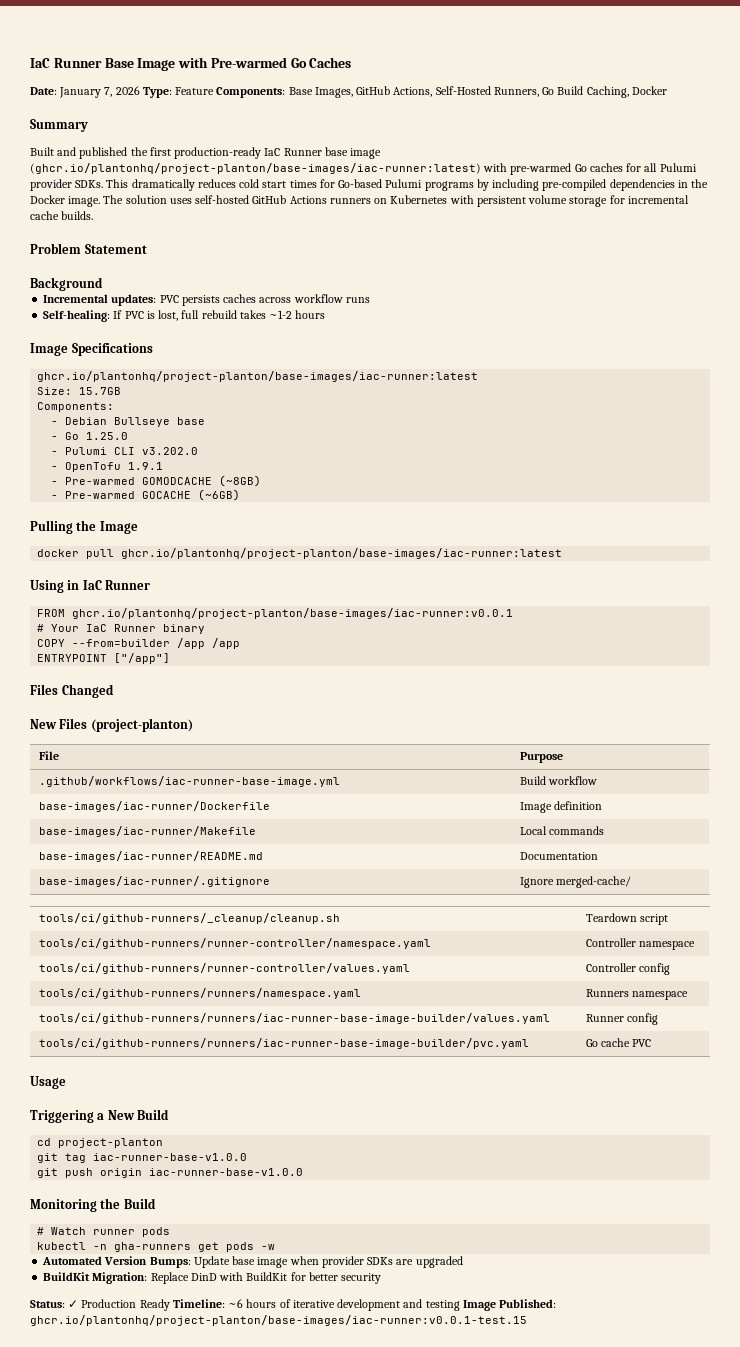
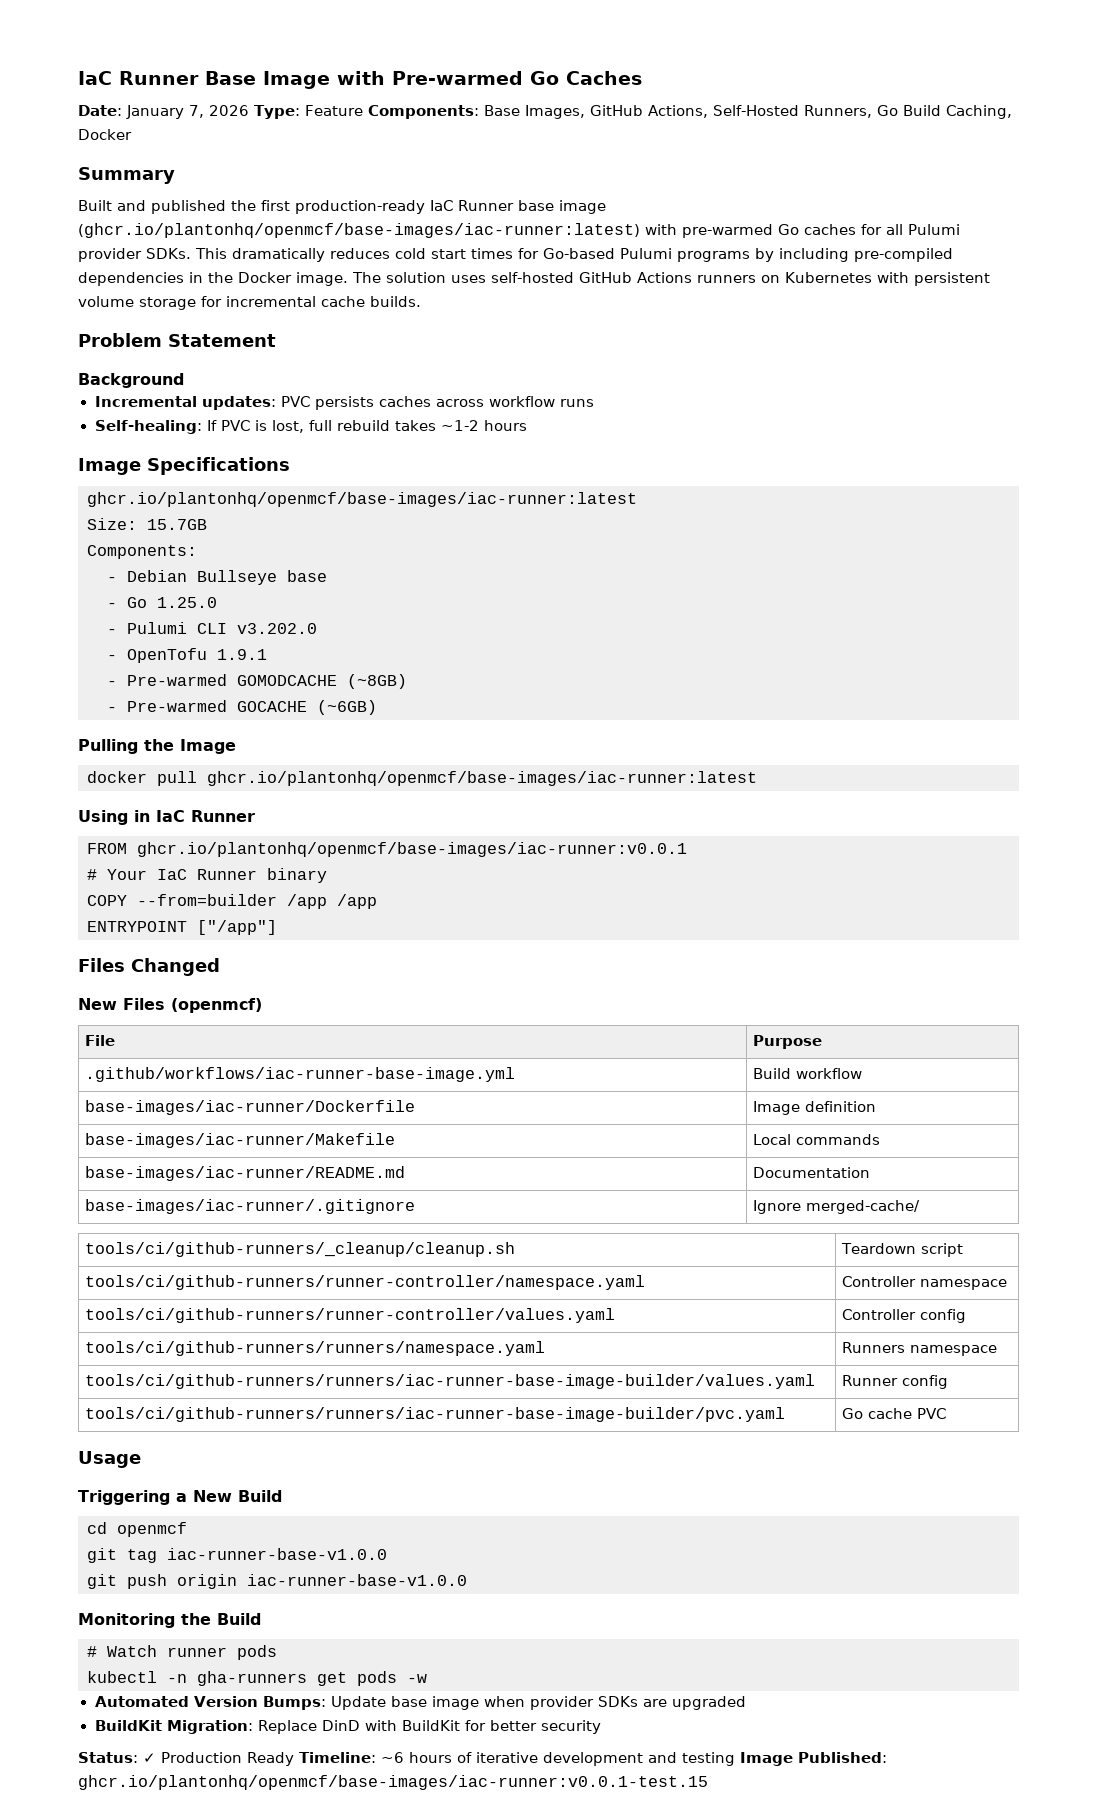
[30,163,481,174] (ghcr.io/plantonhq/project-planton/base-images/iac-runner:latest) -> [78,223,640,238] (ghcr.io/plantonhq/openmcf/base-images/iac-runner:latest)
[37,371,479,382] ghcr.io/plantonhq/project-planton/base-images/iac-runner:latest -> [87,492,637,507] ghcr.io/plantonhq/openmcf/base-images/iac-runner:latest
[121,548,563,559] ghcr.io/plantonhq/project-planton/base-images/iac-runner:latest -> [207,771,757,786] ghcr.io/plantonhq/openmcf/base-images/iac-runner:latest
[72,608,514,619] ghcr.io/plantonhq/project-planton/base-images/iac-runner:v0.0.1 -> [137,842,687,857] ghcr.io/plantonhq/openmcf/base-images/iac-runner:v0.0.1
[90,718,193,732] (project-planton) -> [171,998,262,1013] (openmcf)
[58,1138,164,1148] project-planton -> [117,1522,187,1537] openmcf
[30,1315,527,1326] ghcr.io/plantonhq/project-planton/base-images/iac-runner:v0.0.1-test.15 -> [78,1775,708,1790] ghcr.io/plantonhq/openmcf/base-images/iac-runner:v0.0.1-test.15

